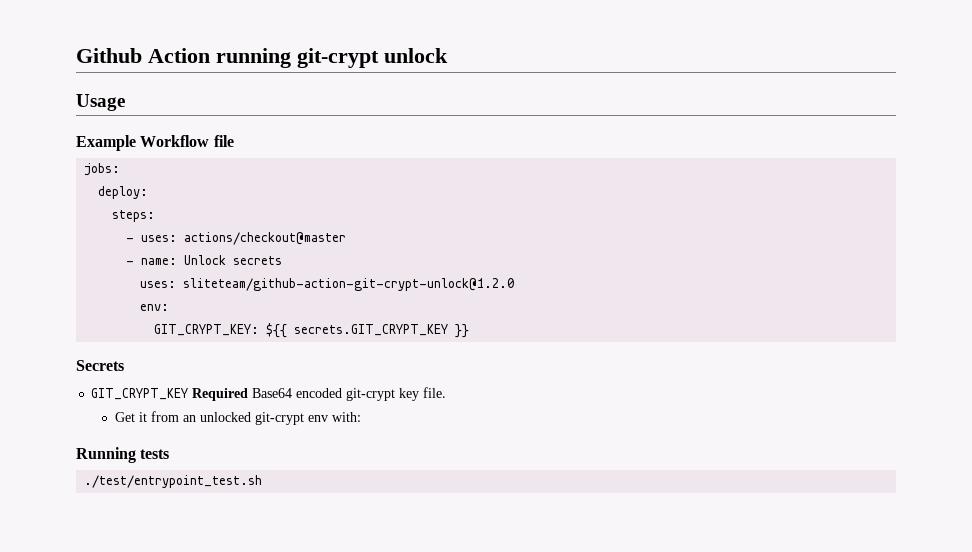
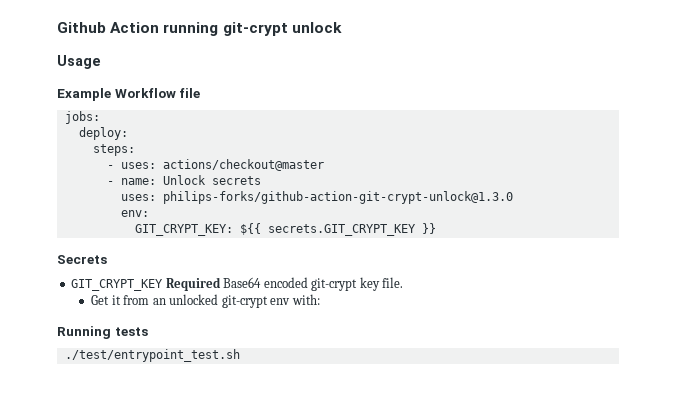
[183,278,515,291] sliteteam/github-action-git-crypt-unlock@1.2.0 -> [162,191,513,204] philips-forks/github-action-git-crypt-unlock@1.3.0

